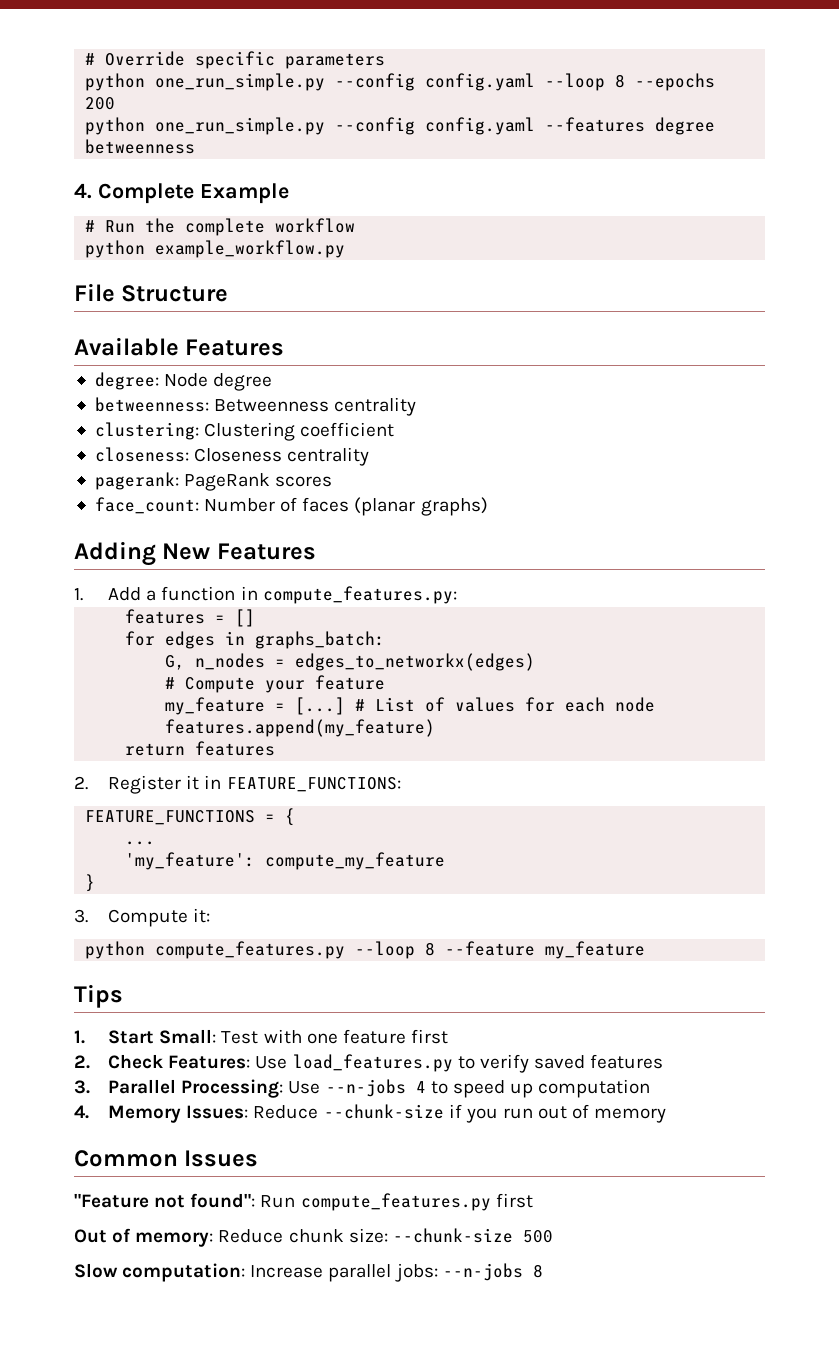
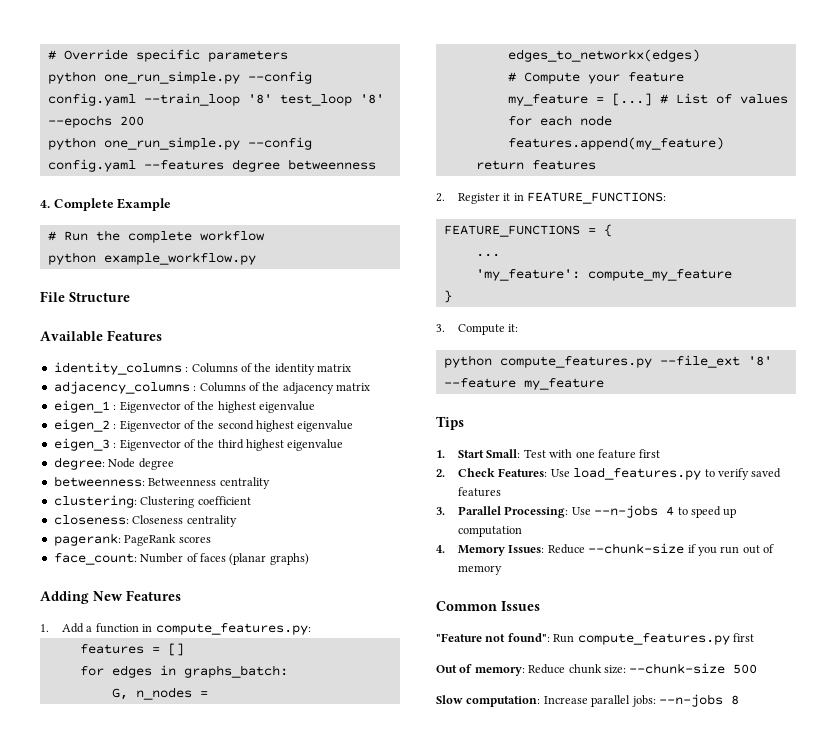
[545,73,626,91] --loop 8 -> [143,93,384,106] --train_loop '8' test_loop '8'
(285, 347) none -> [53,362,351,375] [53,381,370,394] [53,400,315,413] [53,419,354,432] [53,438,344,451] // identity_columns : Columns of the identity matrix // adjacency_columns : Columns of the adjacency matrix // eigen_1 : Eigenvector of the highest eigenvalue // eigen_2 : Eigenvector of the second highest eigenvalue // eigen_3 : Eigenvector of the third highest eigenvalue
[355,941,436,959] --loop 8 -> [659,355,772,368] --file_ext '8'

